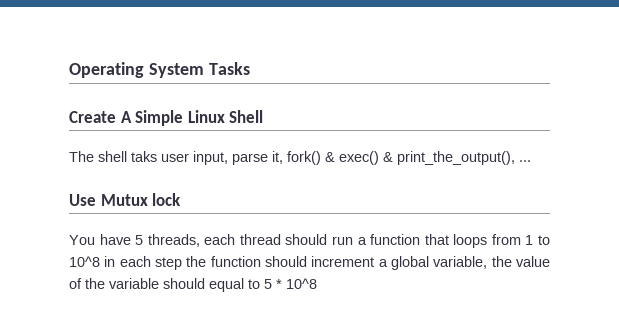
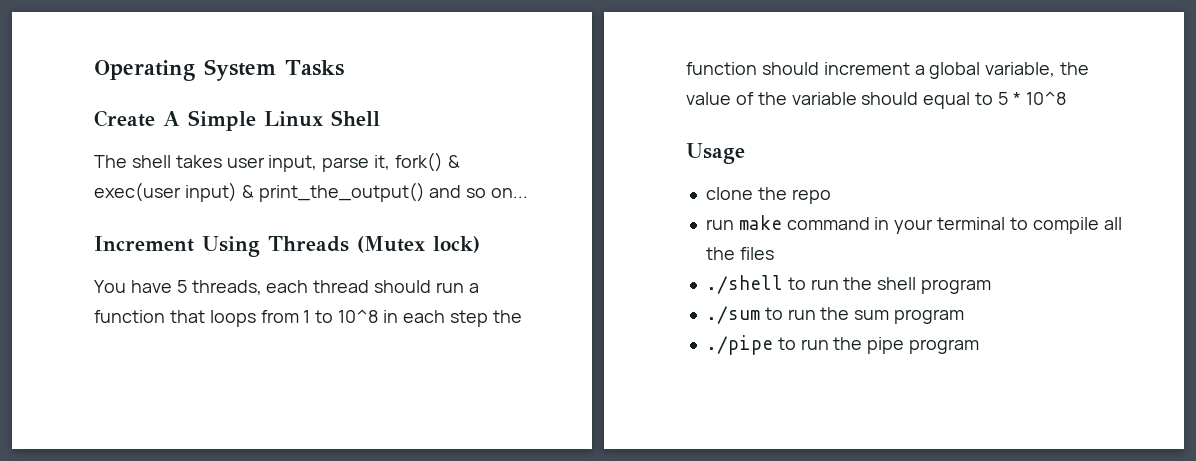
[131,151,157,162] taks -> [175,155,222,168] takes
[339,151,531,165] [69,193,182,206] exec() & print_the_output(), ... // Use Mutux lock -> [94,182,529,202] [94,236,480,257] exec(user input) & print_the_output() and so on... // Increment Using Threads (Mutex lock)
(317, 283) none -> [686,143,745,164] [705,187,831,204] [705,215,1122,234] [705,247,774,260] [705,275,992,294] [705,306,965,324] [705,335,980,355] // Usage // clone the repo // run make command in your terminal to compile all the files // ./shell to run the shell program // ./sum to run the sum program // ./pipe to run the pipe program

